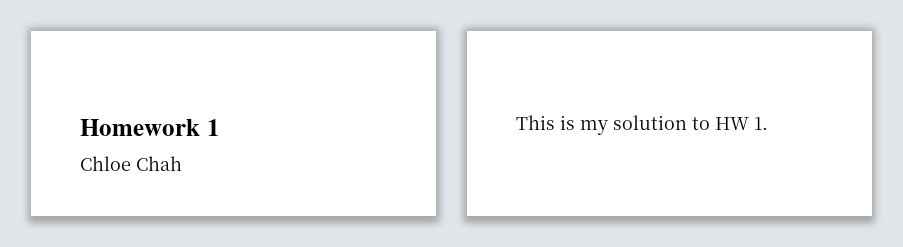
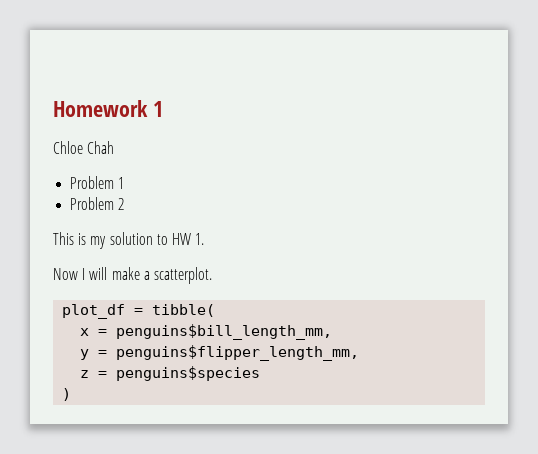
(182, 163) none -> [70,176,125,189] [70,197,125,210] // Problem 1 // Problem 2
(768, 123) none -> [53,267,212,284] [62,304,216,319] [80,324,333,340] [80,345,360,361] [80,366,261,381] [62,388,72,401] // Now I will make a scatterplot. // plot_df = tibble( // x = penguins$bill_length_mm, // y = penguins$flipper_length_mm, // z = penguins$species // )

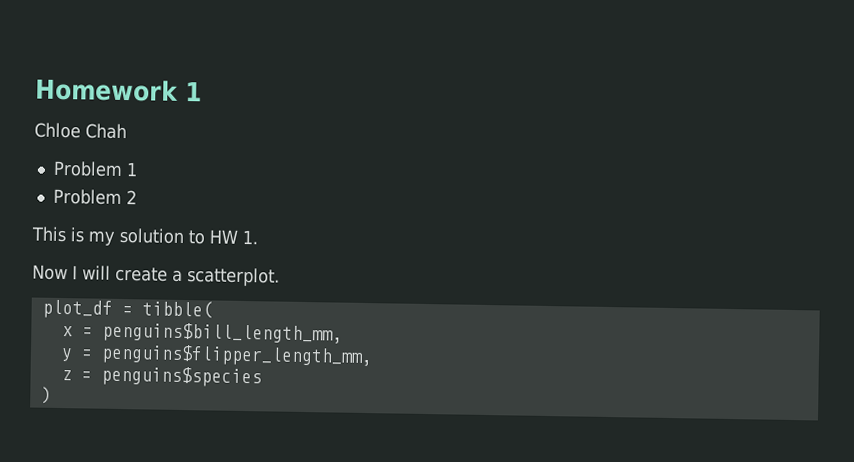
[111,267,140,280] make -> [115,266,168,282] create

